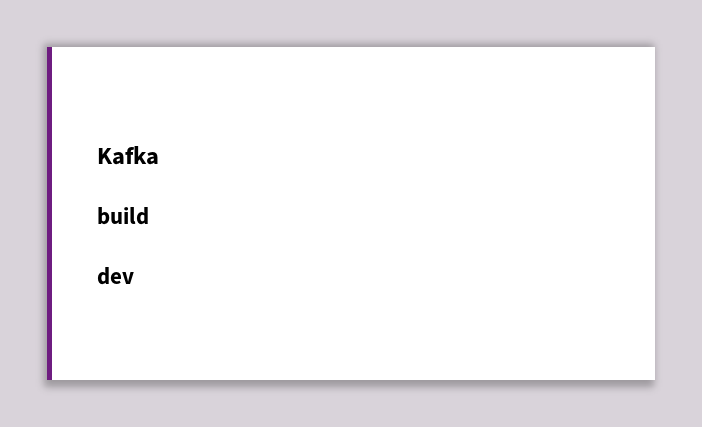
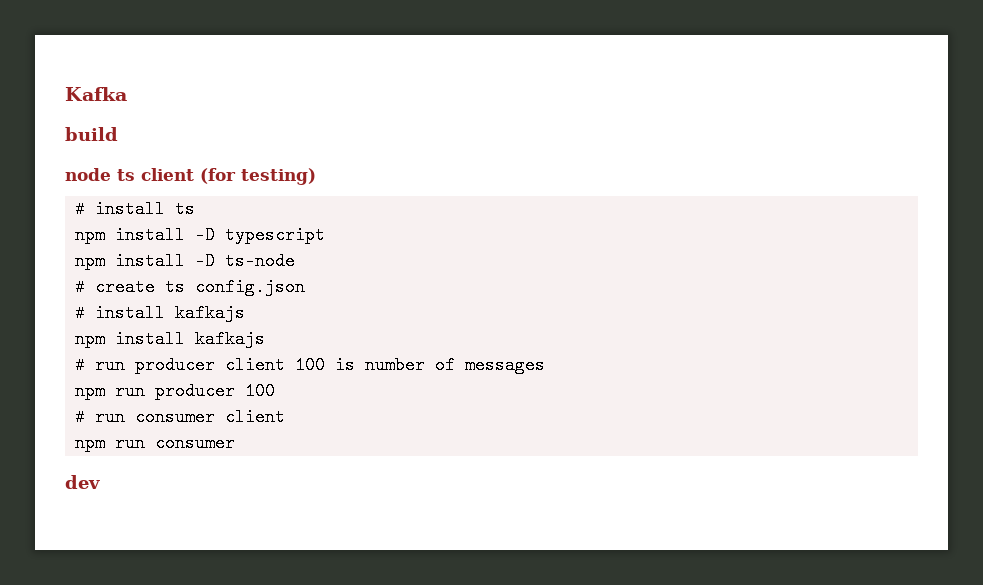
(149, 216) none -> [65,168,316,185] [74,200,195,218] [74,226,325,244] [74,252,295,270] [74,278,305,296] [74,304,245,322] [74,330,265,348] [74,356,545,374] [74,382,275,400] [74,408,285,426] [74,434,235,452] // node ts client (for testing) // # install ts // npm install -D typescript // npm install -D ts-node // # create ts config.json // # install kafkajs // npm install kafkajs // # run producer client 100 is number of messages // npm run producer 100 // # run consumer client // npm run consumer

